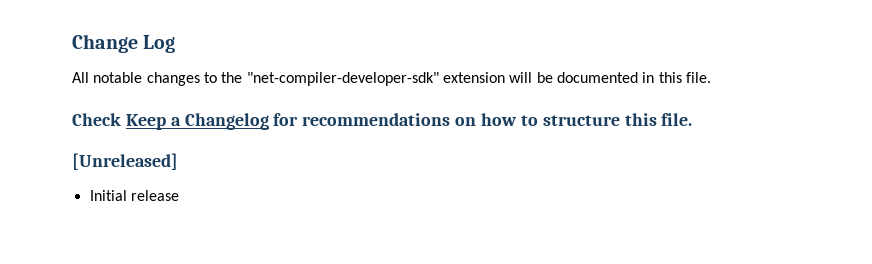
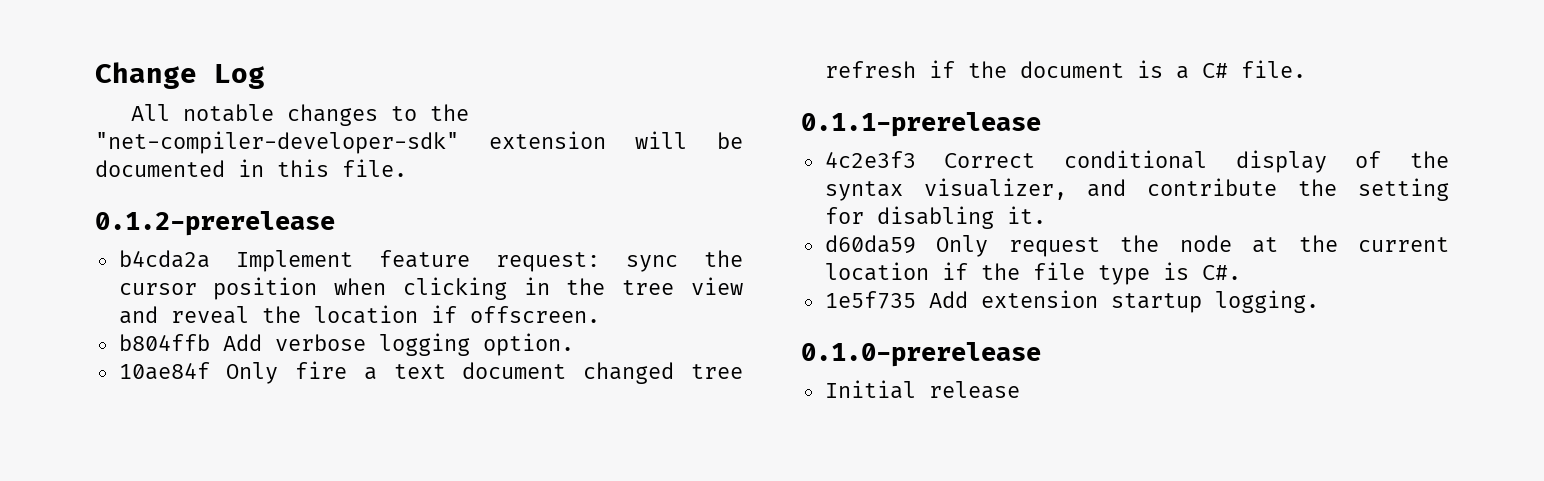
[72,113,693,130] [72,153,178,170] Check Keep a Changelog for recommendations on how to structure this file. // [Unreleased] -> [95,211,335,236] [118,250,744,272] [118,277,744,300] [118,305,600,324] [118,333,574,356] [118,361,743,384] [824,60,1306,79] [801,112,1041,137] [824,150,1449,173] [824,178,1449,201] [824,206,1046,229] [824,235,1449,257] [824,262,1241,285] [824,290,1319,313] [801,342,1041,367] 0.1.2-prerelease // b4cda2a Implement feature request: sync the cursor position when clicking in the tree view and reveal the location if offscreen. // b804ffb Add verbose logging option. // 10ae84f Only fire a text document changed tree refresh if the document is a C# file. // 0.1.1-prerelease // 4c2e3f3 Correct conditional display of the syntax visualizer, and contribute the setting for disabling it. // d60da59 Only request the node at the current location if the file type is C#. // 1e5f735 Add extension startup logging. // 0.1.0-prerelease

